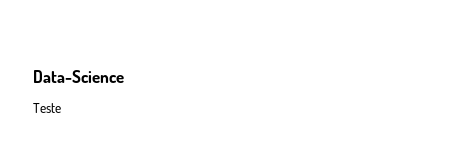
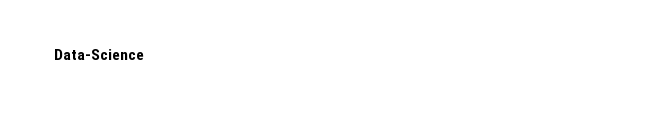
[33,103,61,113] // Teste -> (144, 54) none

